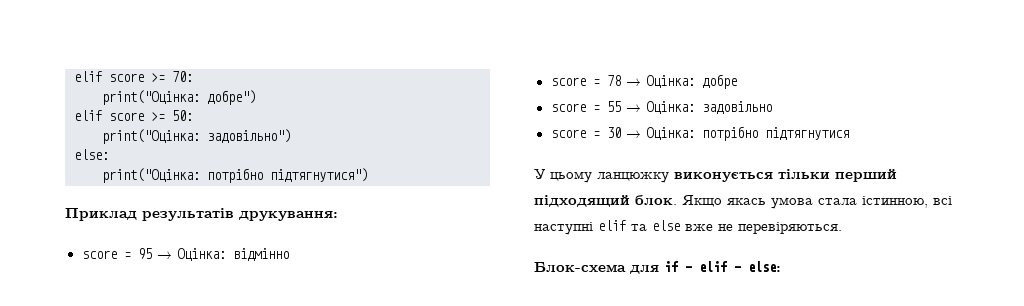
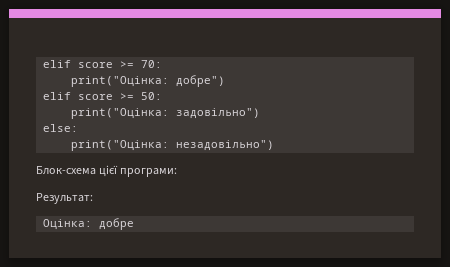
[207,168,368,183] [65,208,338,221] [81,248,289,261] [550,74,737,89] [550,101,772,114] [550,126,849,141] [534,169,897,183] [534,195,952,209] [534,220,842,235] [534,261,781,274] потрібно підтягнутися") // Приклад результатів друкування: // score = 95 → Оцінка: відмінно // score = 78 → Оцінка: добре // score = 55 → Оцінка: задовільно // score = 30 → Оцінка: потрібно підтягнутися // У цьому ланцюжку виконується тільки перший підходящий блок. Якщо якась умова стала істинною, всі наступні elif та else вже не перевіряються. // Блок-схема для if - elif - else: -> [176,140,275,151] [36,165,178,177] [36,193,93,204] [43,218,135,230] незадовільно") // Блок-схема цієї програми: // Результат: // Оцінка: добре

